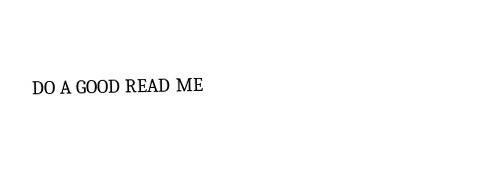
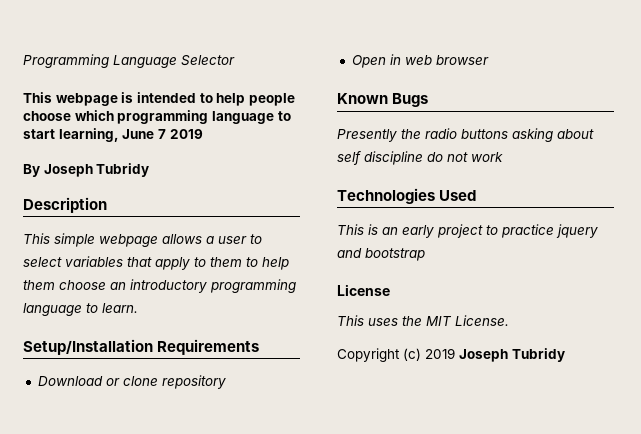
[31,77,203,95] DO A GOOD READ ME -> [23,54,235,68] [23,92,295,106] [23,110,291,124] [23,128,203,142] [23,163,150,177] [23,197,107,213] [23,233,262,247] [23,256,289,270] [23,279,296,293] [23,303,138,316] [23,339,260,355] [37,375,226,389] [351,54,489,68] [337,93,429,107] [337,128,594,142] [337,151,503,165] [337,188,477,204] [337,224,598,238] [337,248,425,261] [337,284,390,296] [337,315,509,326] [337,348,565,362] Programming Language Selector // This webpage is intended to help people choose which programming language to start learning, June 7 2019 // By Joseph Tubridy // Description // This simple webpage allows a user to select variables that apply to them to help them choose an introductory programming language to learn. // Setup/Installation Requirements // Download or clone repository // Open in web browser // Known Bugs // Presently the radio buttons asking about self discipline do not work // Technologies Used // This is an early project to practice jquery and bootstrap // License // This uses the MIT License. // Copyright (c) 2019 Joseph Tubridy

